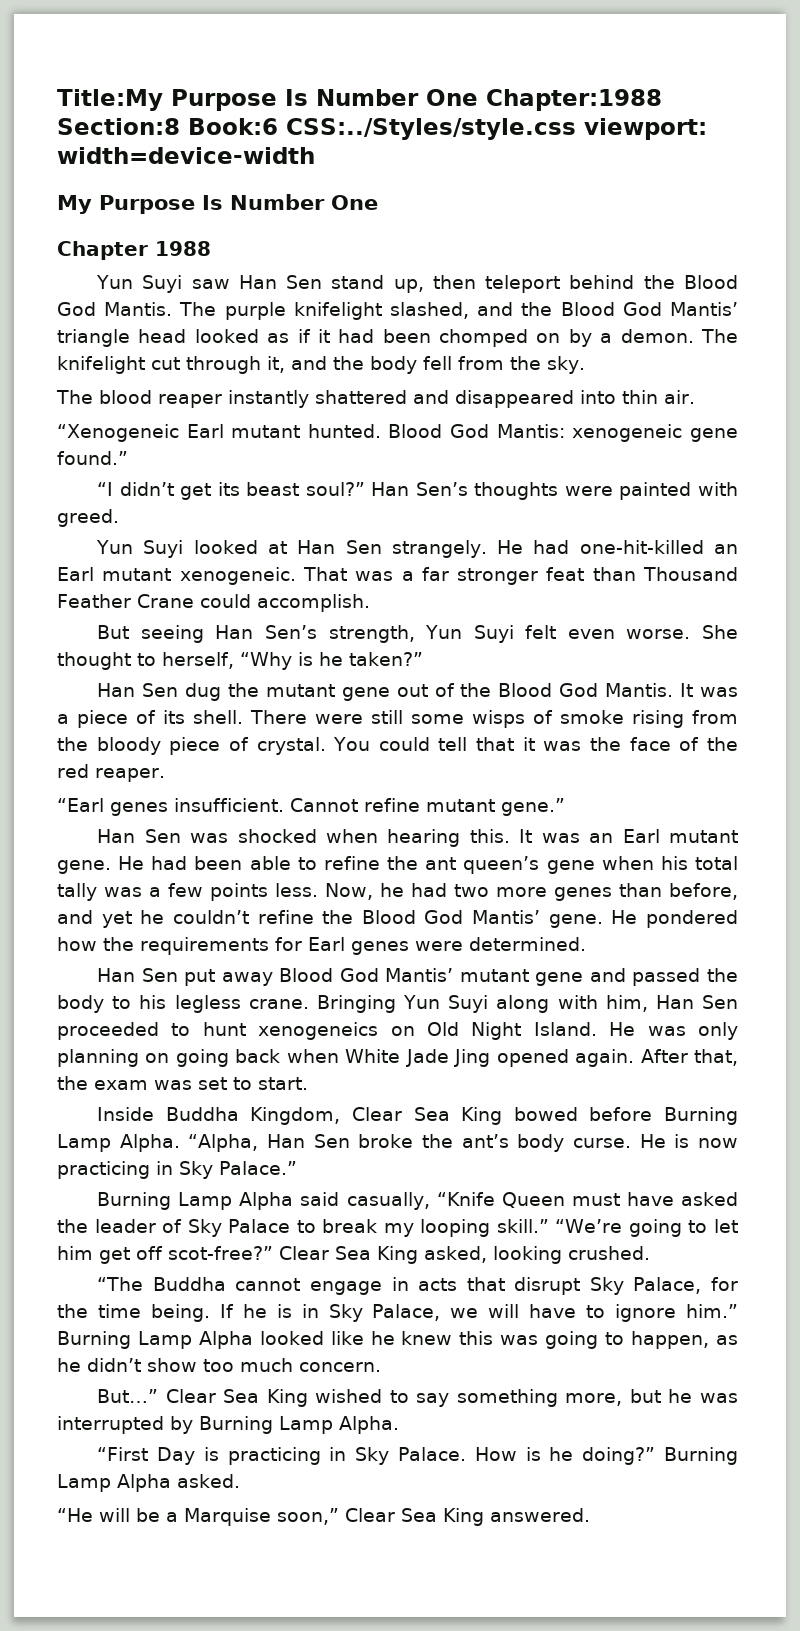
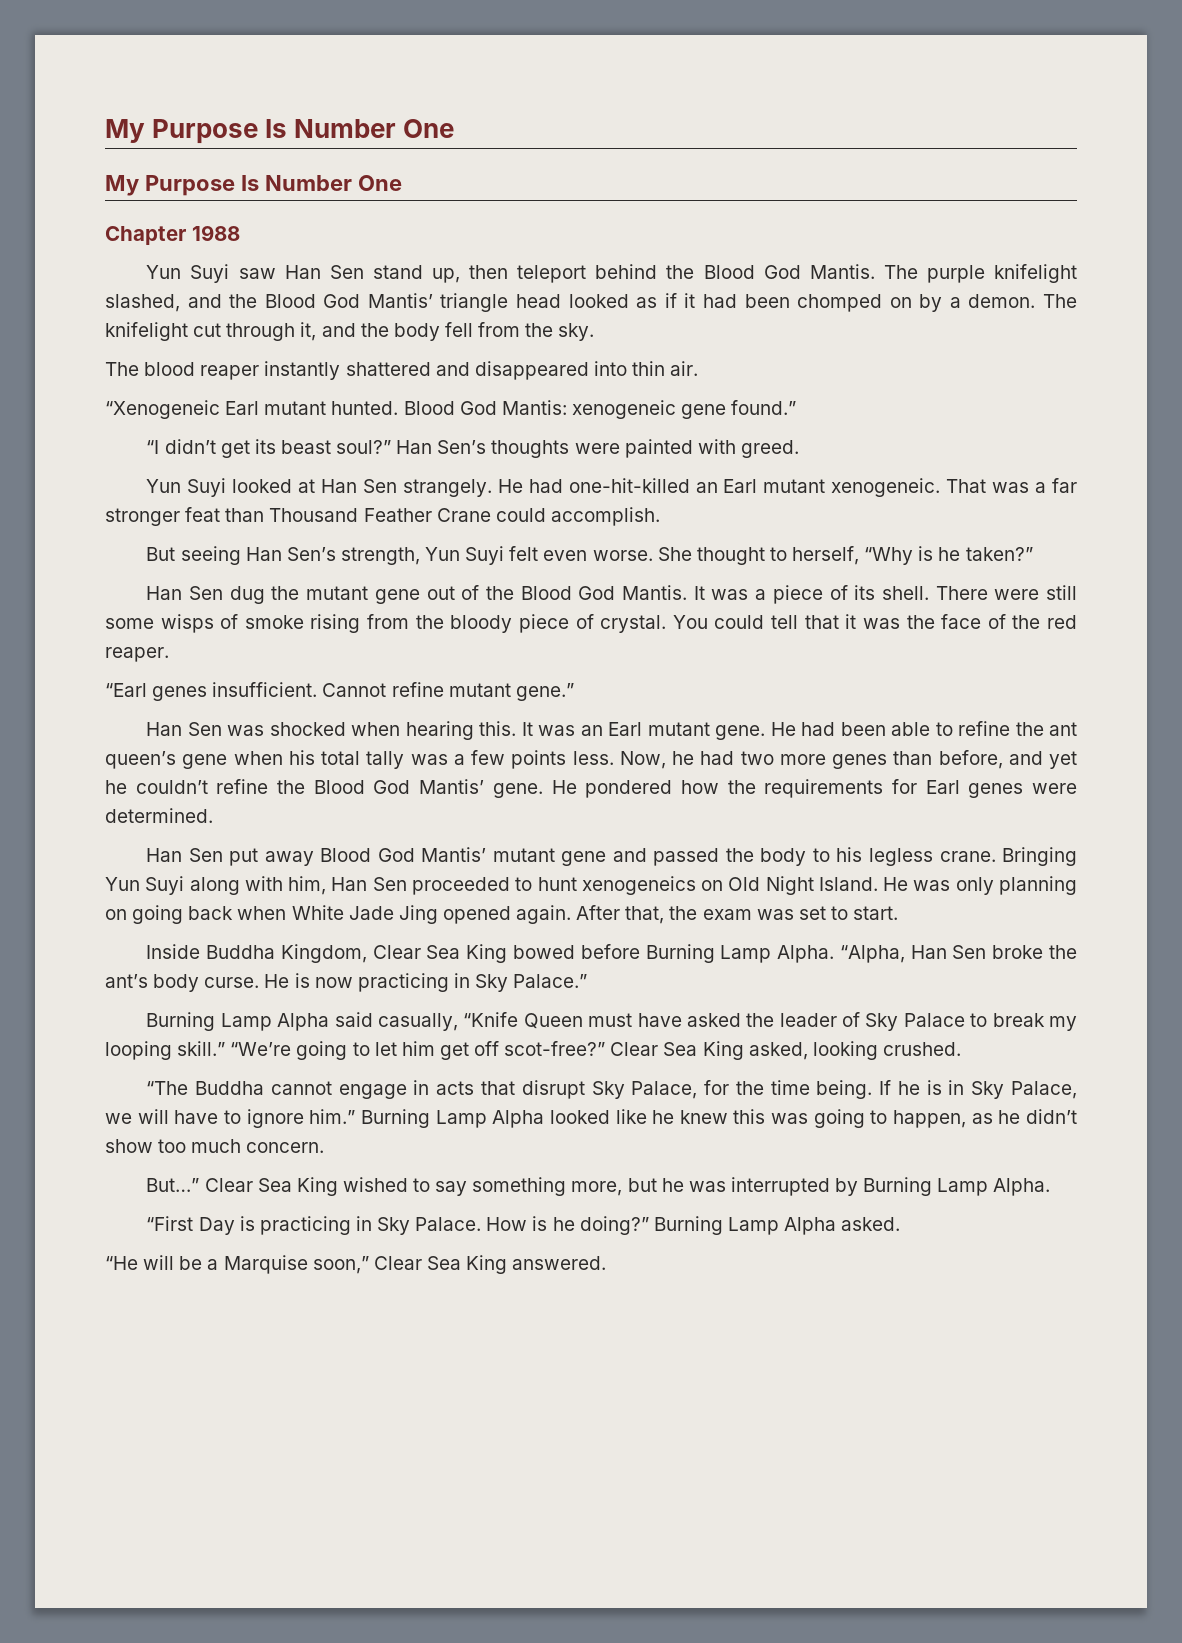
[57,89,662,111] [57,118,707,140] [57,147,315,164] Title:My Purpose Is Number One Chapter:1988 Section:8 Book:6 CSS:../Styles/style.css viewport: width=device-width -> [105,119,455,144] My Purpose Is Number One

